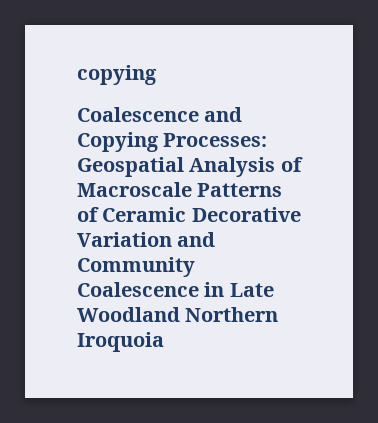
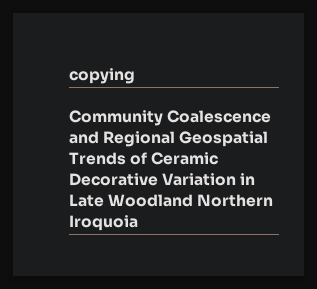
(157, 75) none -> [69,110,163,126] Community
[77,132,268,152] [77,157,303,177] [77,182,283,197] Copying Processes: Geospatial Analysis of Macroscale Patterns -> [103,131,269,147] [69,152,126,165] Regional Geospatial Trends
[177,232,216,247] [77,257,195,277] [77,282,199,297] and Community Coalescence -> (237, 179) none

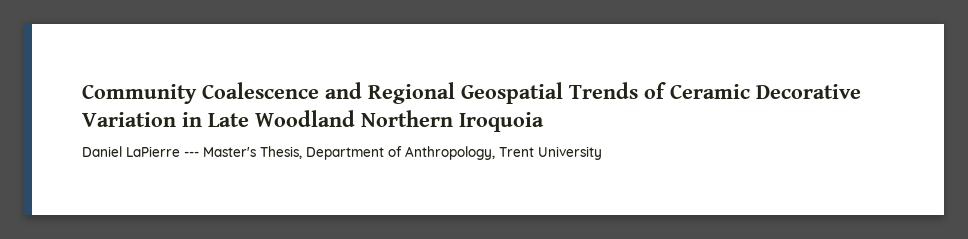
[69,68,135,84] copying // -> (82, 94) none
(138, 223) none -> [82,146,602,160] // Daniel LaPierre --- Master's Thesis, Department of Anthropology, Trent University

